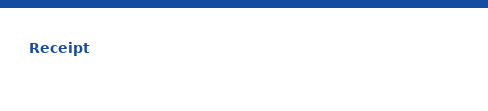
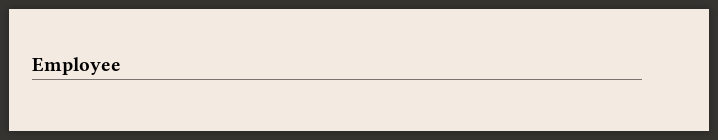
[29,42,90,56] Receipt -> [32,57,121,75] Employee

